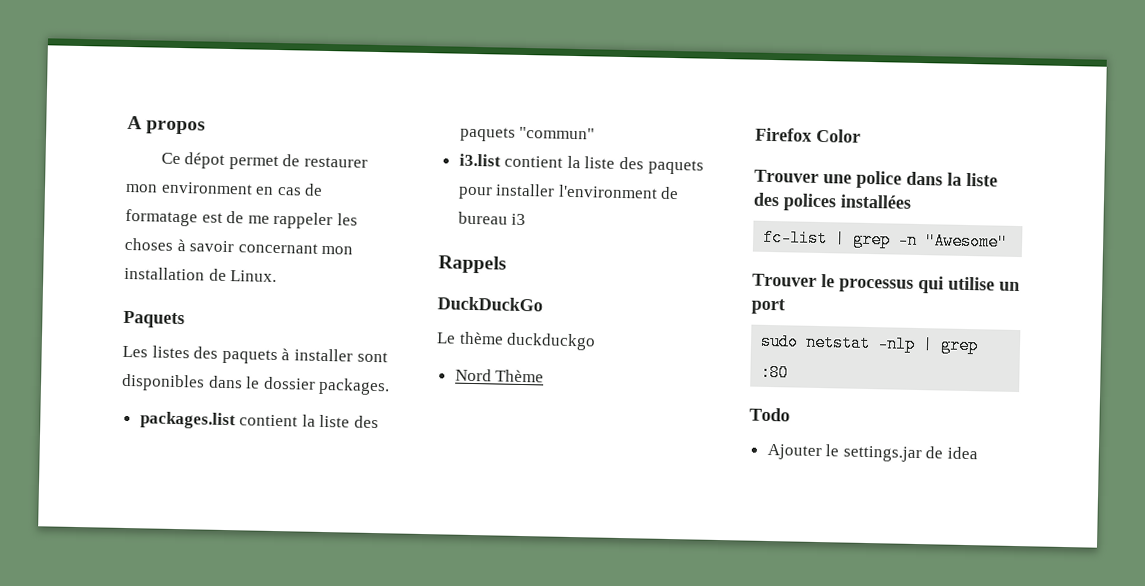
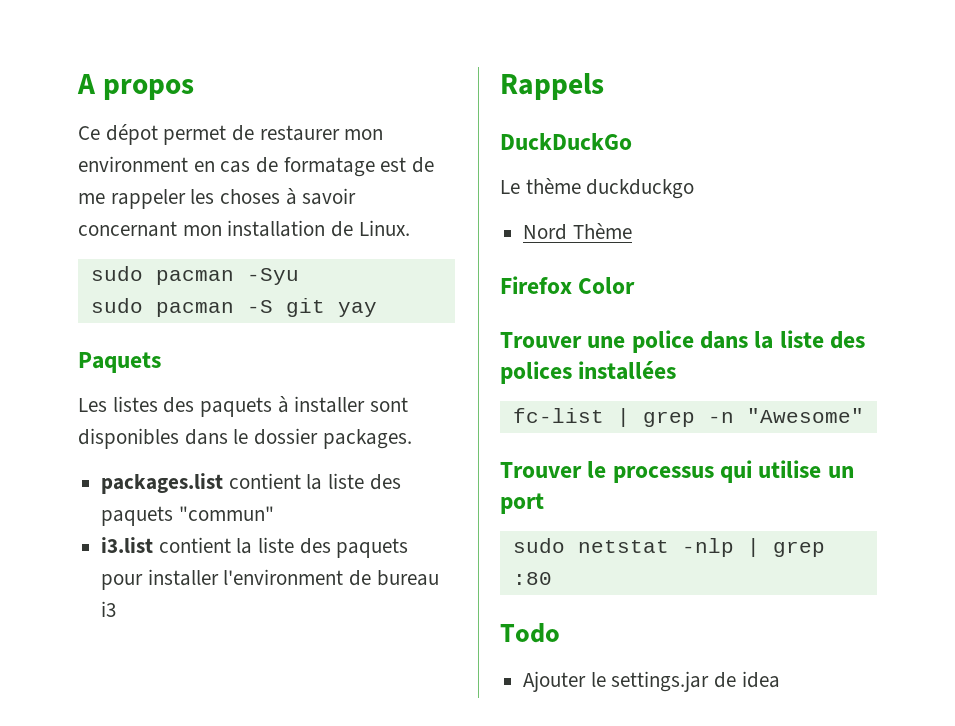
(278, 276) none -> [90,266,299,285] [90,298,377,317] // sudo pacman -Syu // sudo pacman -S git yay

